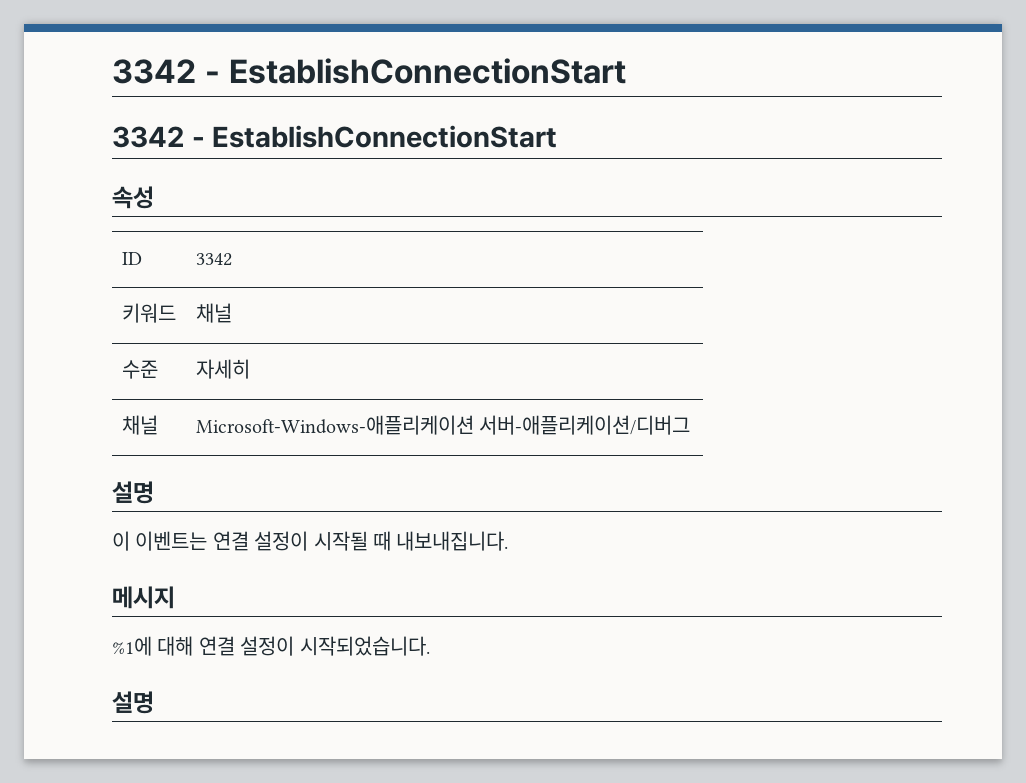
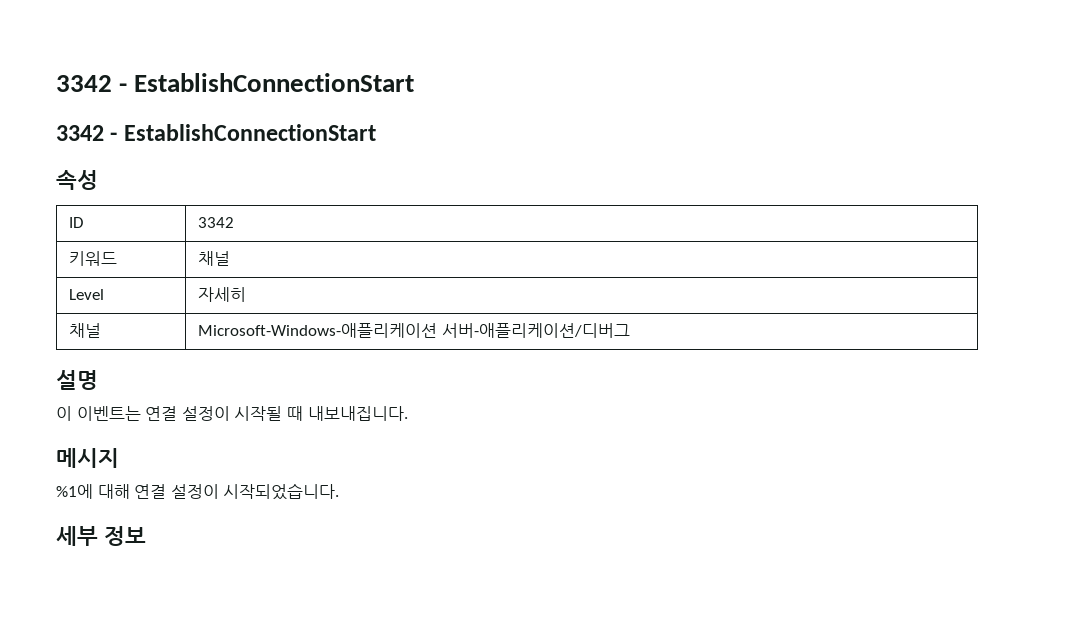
[121,360,158,379] 수준 -> [69,289,105,300] Level
[112,691,154,714] 설명 -> [56,526,146,546] 세부 정보

